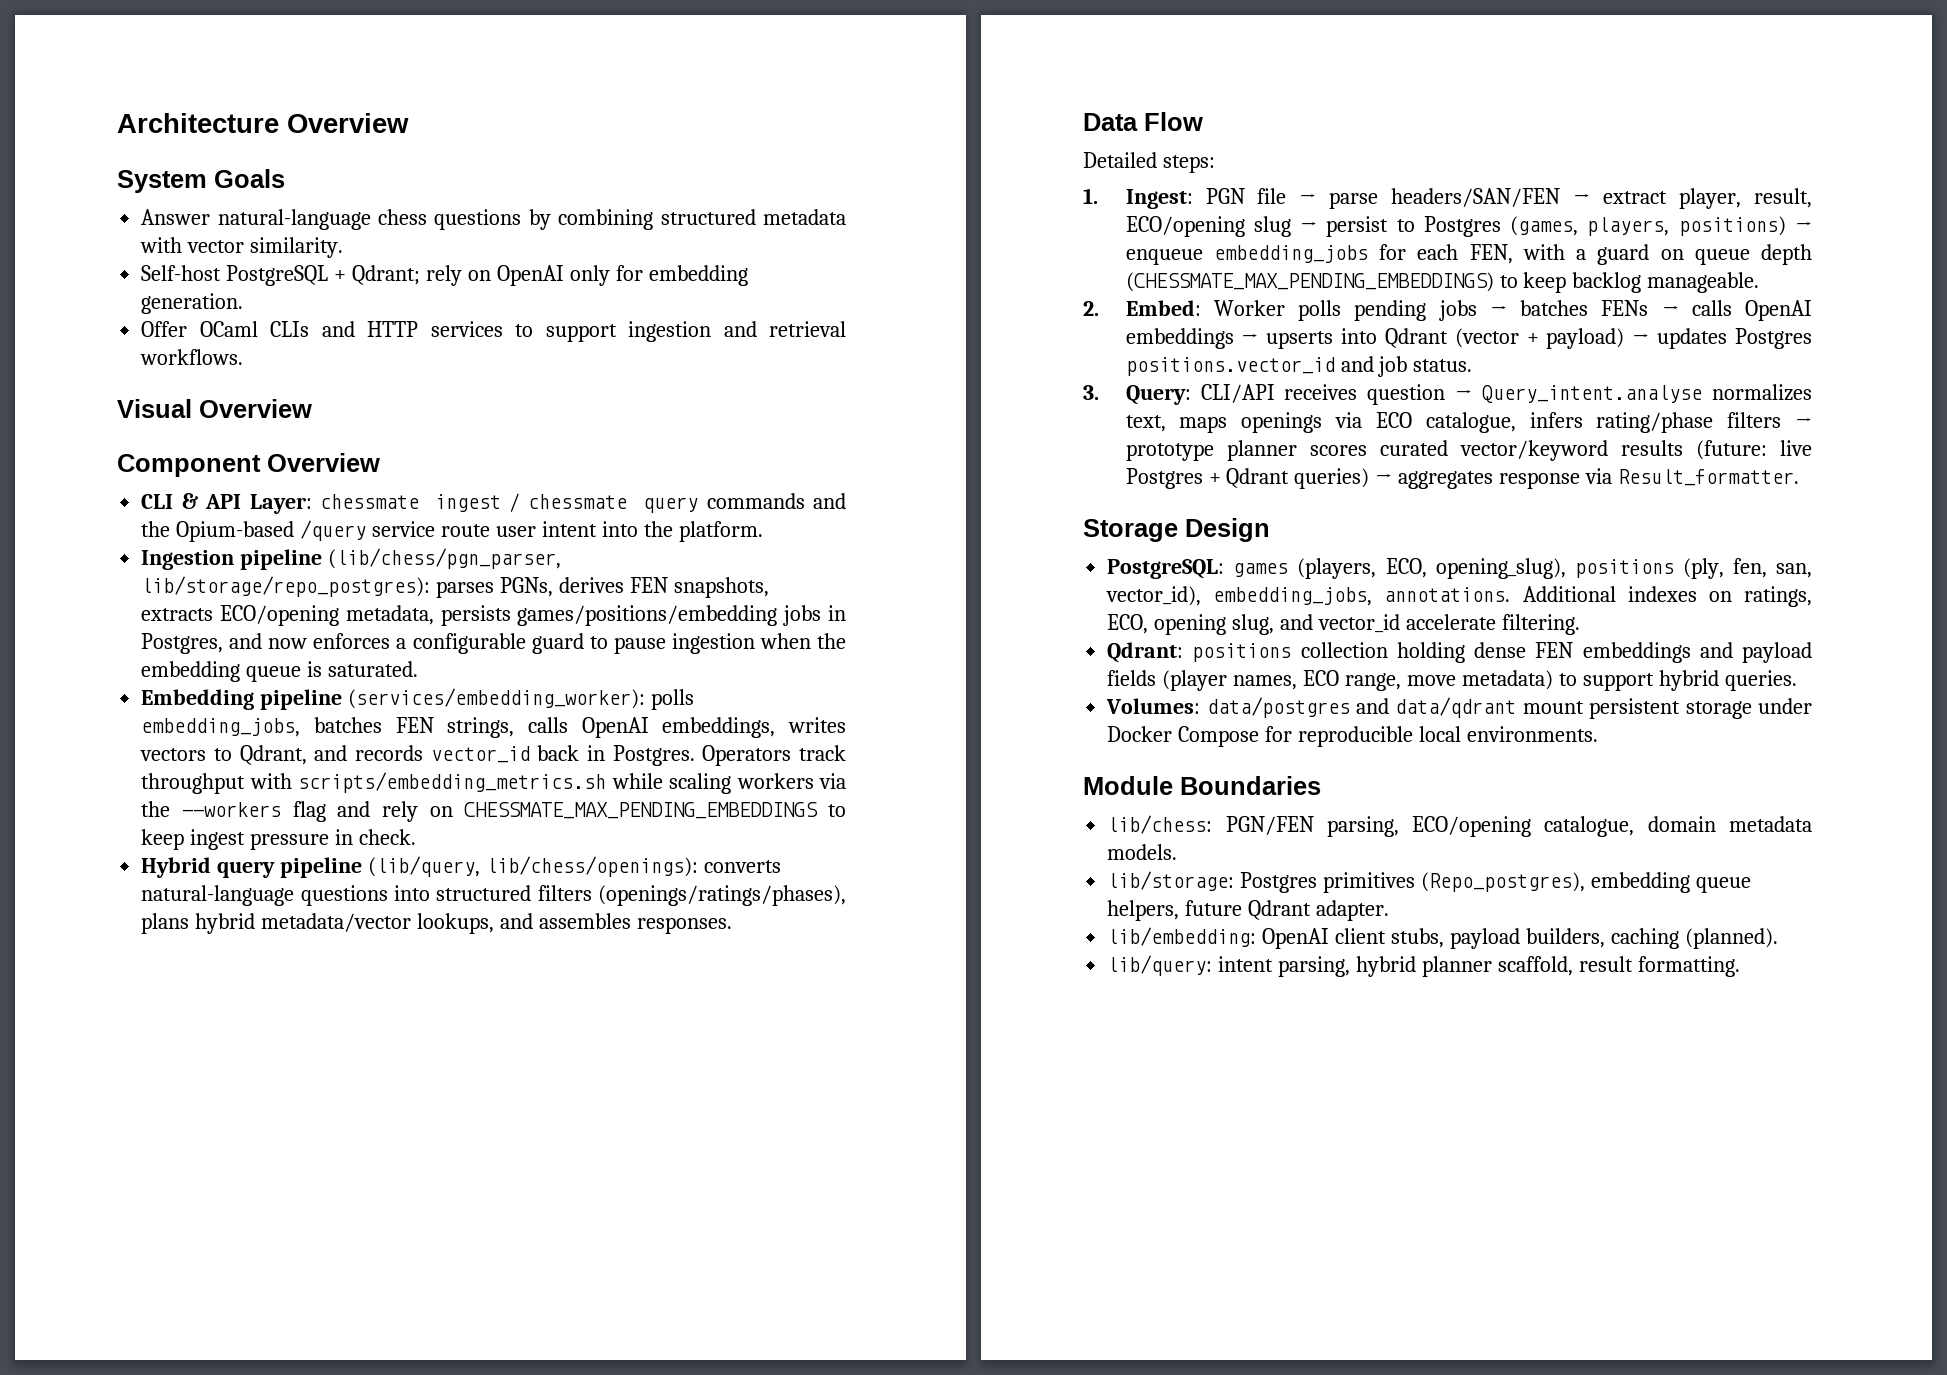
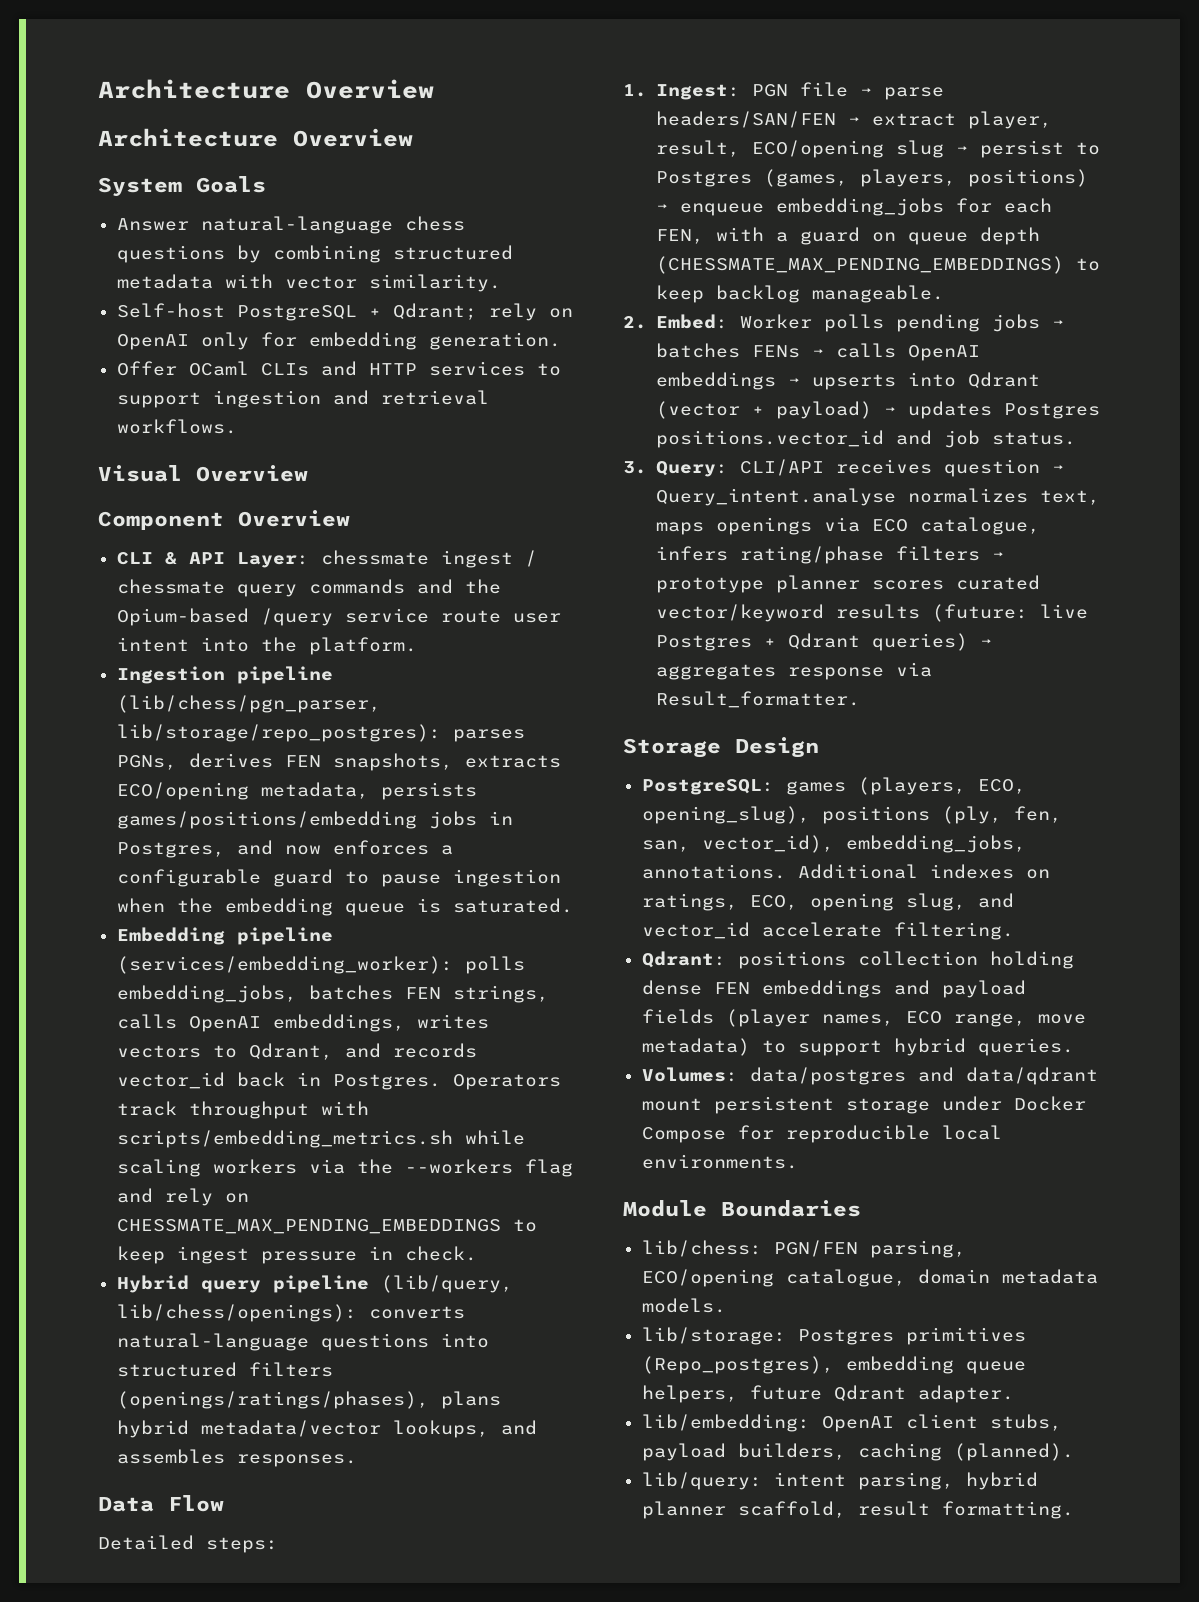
[117,113,409,133] Architecture Overview -> [98,79,434,99] [98,128,413,147] Architecture Overview // Architecture Overview

